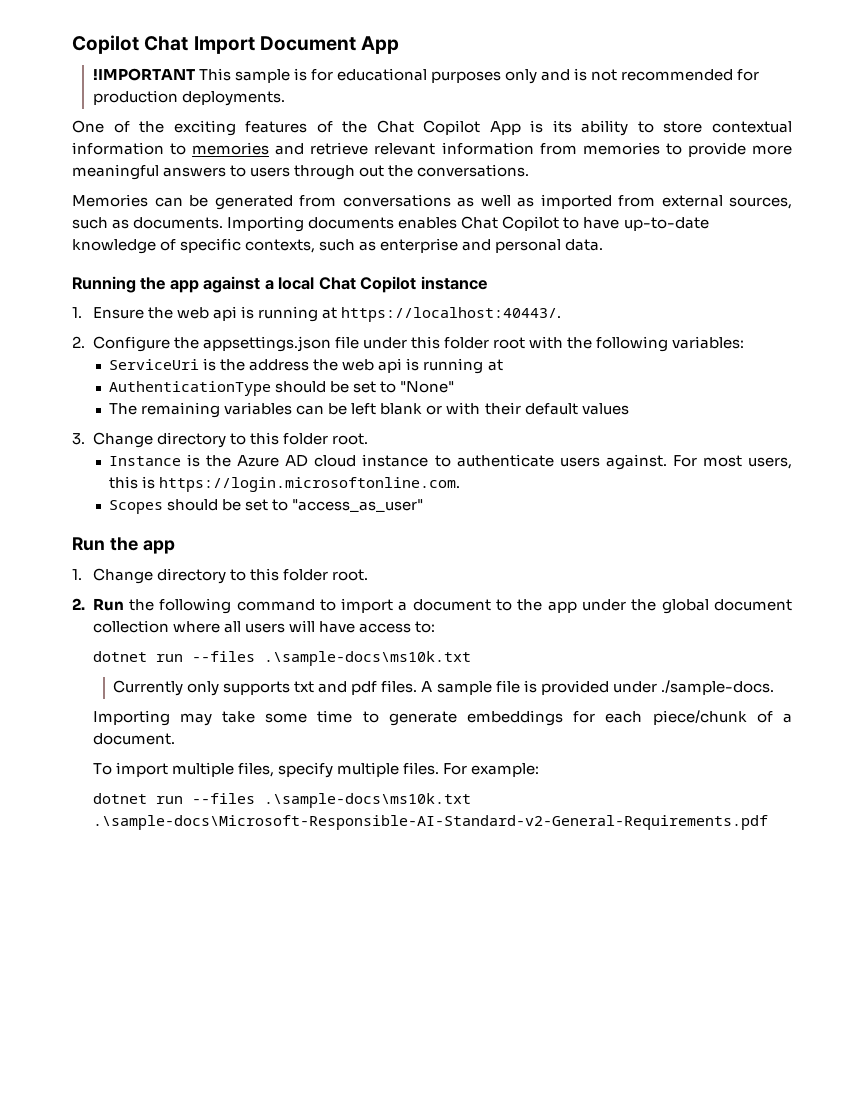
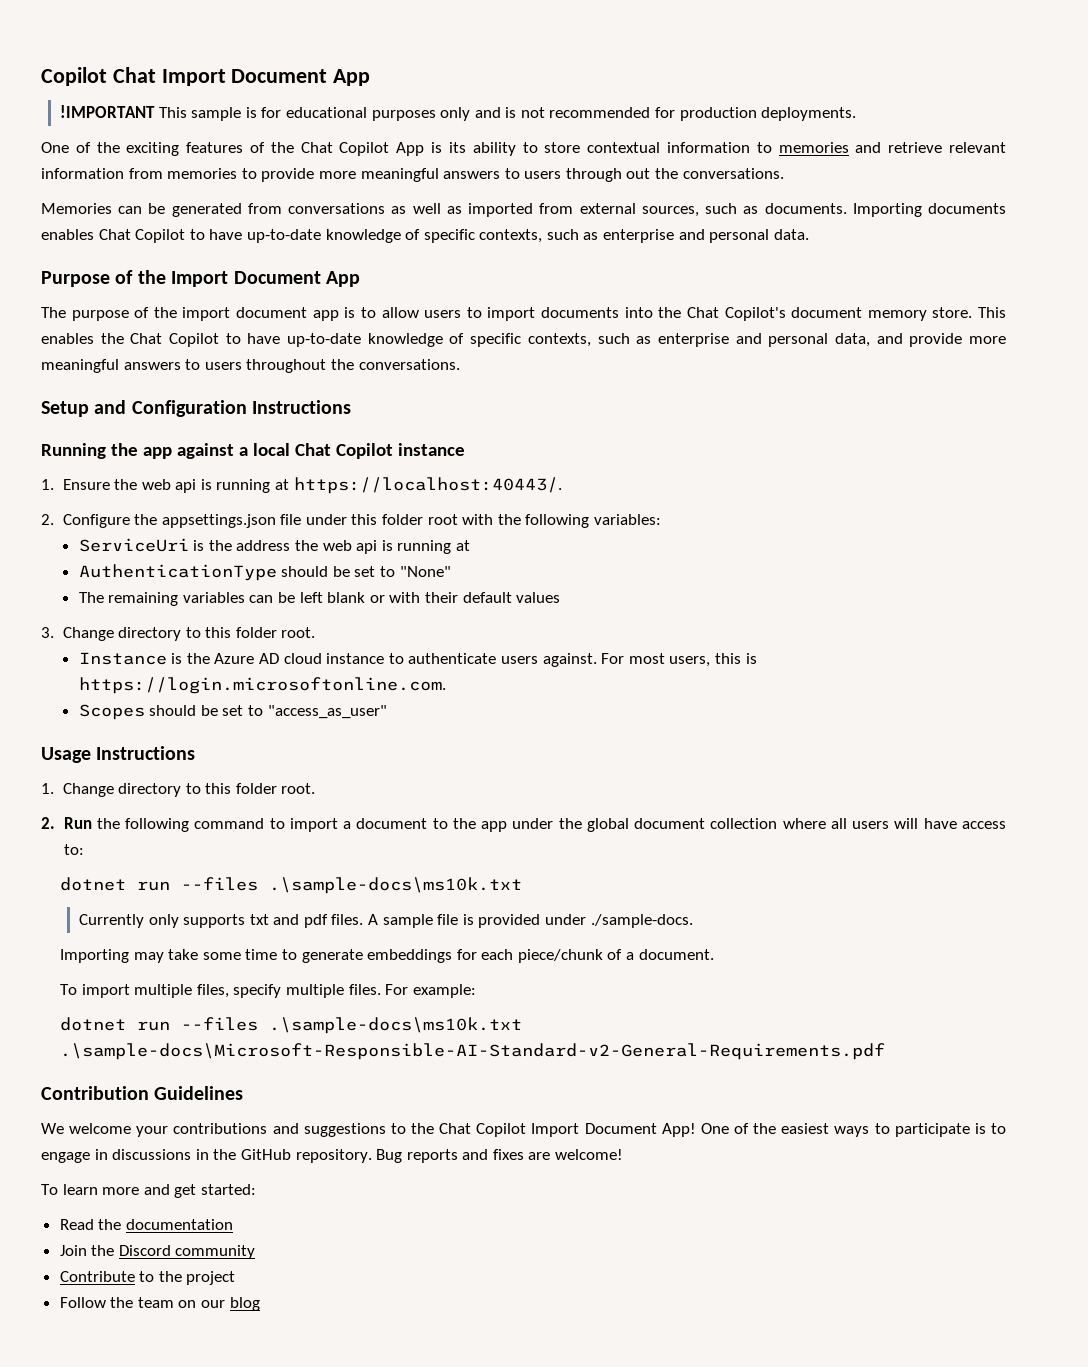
(604, 245) none -> [41,270,360,287] [41,307,1006,321] [41,333,1007,347] [41,359,460,373] [41,400,352,417] // Purpose of the Import Document App // The purpose of the import document app is to allow users to import documents into the Chat Copilot's document memory store. This enables the Chat Copilot to have up-to-date knowledge of specific contexts, such as enterprise and personal data, and provide more meaningful answers to users throughout the conversations. // Setup and Configuration Instructions
[72,537,175,554] Run the app -> [41,746,196,763] Usage Instructions
(768, 822) none -> [41,1086,244,1100] [41,1123,1006,1137] [41,1149,624,1163] [41,1184,256,1198] [59,1219,233,1230] [59,1245,256,1259] [59,1271,236,1285] [59,1297,260,1311] // Contribution Guidelines // We welcome your contributions and suggestions to the Chat Copilot Import Document App! One of the easiest ways to participate is to engage in discussions in the GitHub repository. Bug reports and fixes are welcome! // To learn more and get started: // Read the documentation // Join the Discord community // Contribute to the project // Follow the team on our blog

